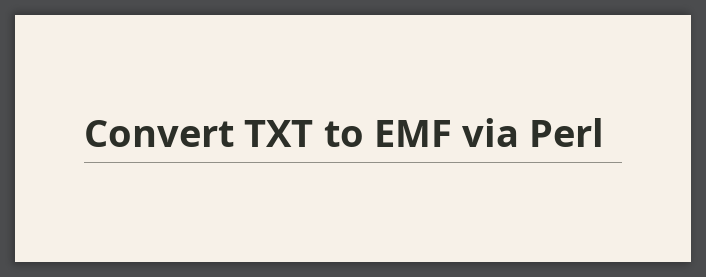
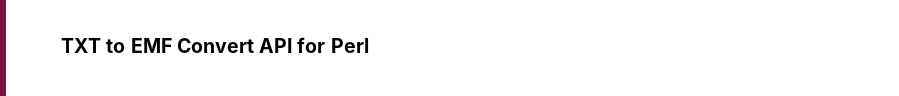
[84,120,234,147] Convert -> (61, 45) none
[462,118,520,147] via -> [176,37,326,53] Convert API for

